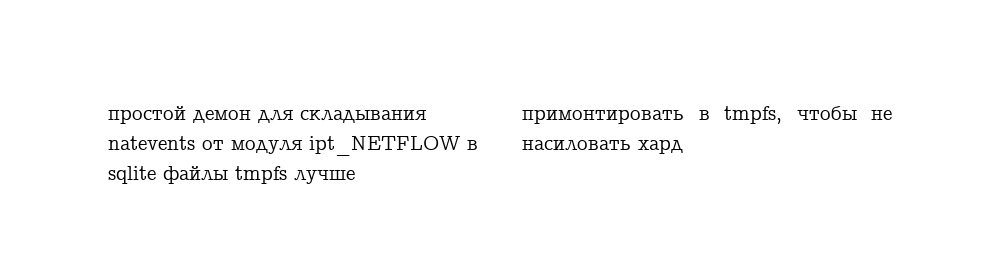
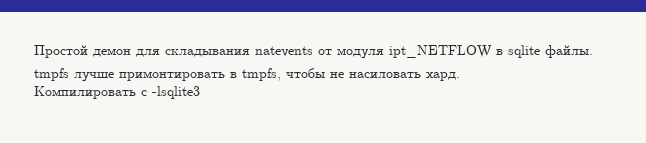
[108,106,186,124] простой -> [34,45,88,58] Простой
[163,166,228,184] файлы -> [545,45,593,58] файлы. //
[638,139,683,154] хард -> [426,72,460,81] [34,86,200,99] хард. // Компилировать с -lsqlite3

